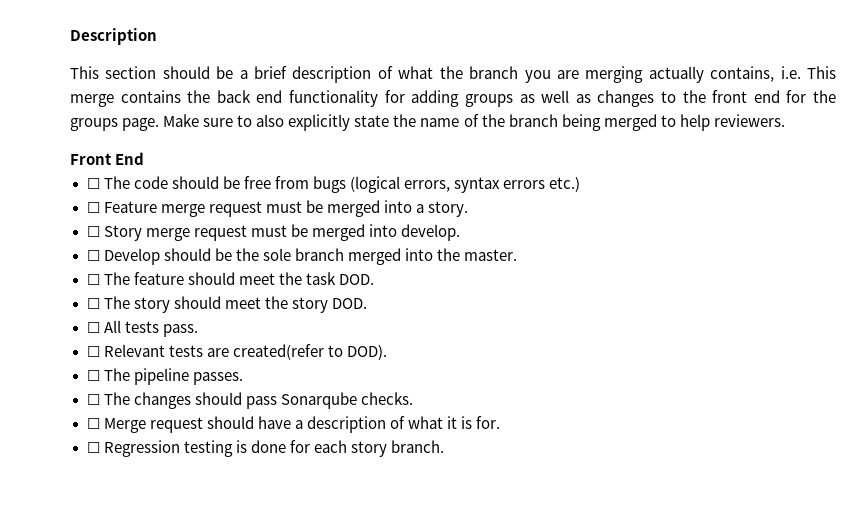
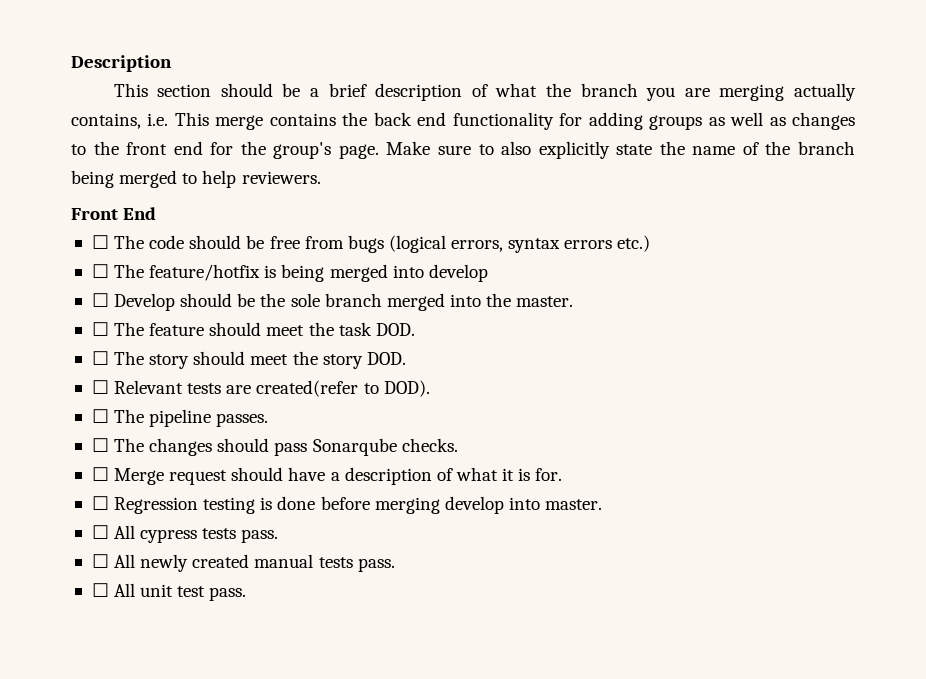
[70,118,118,131] groups -> [273,142,332,159] group's
[103,200,468,217] [86,224,460,241] Feature merge request must be merged into a story. // ☐ Story merge request must be merged into develop. -> [114,264,488,282] The feature/hotfix is being merged into develop
[86,320,198,337] // ☐ All tests pass. -> (406, 358) none
[289,440,444,457] for each story branch. -> [320,496,603,514] [91,525,279,543] [91,554,395,572] [91,583,247,601] before merging develop into master. // ☐ All cypress tests pass. // ☐ All newly created manual tests pass. // ☐ All unit test pass.

